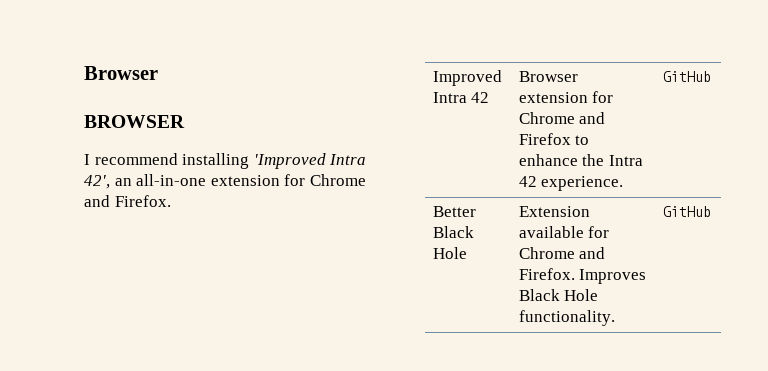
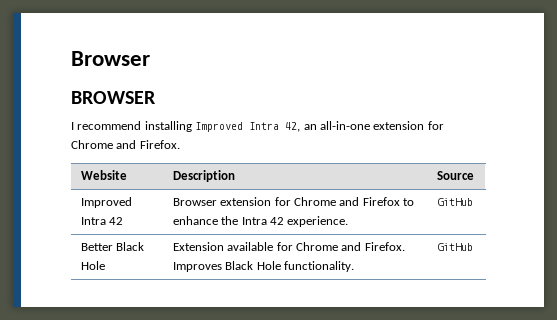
[253,153,367,169] [84,175,110,189] 'Improved Intra 42', -> [195,122,301,132] Improved Intra 42,
(171, 201) none -> [80,170,127,180] [172,170,235,182] [436,171,474,180] // Website | Description | Source

